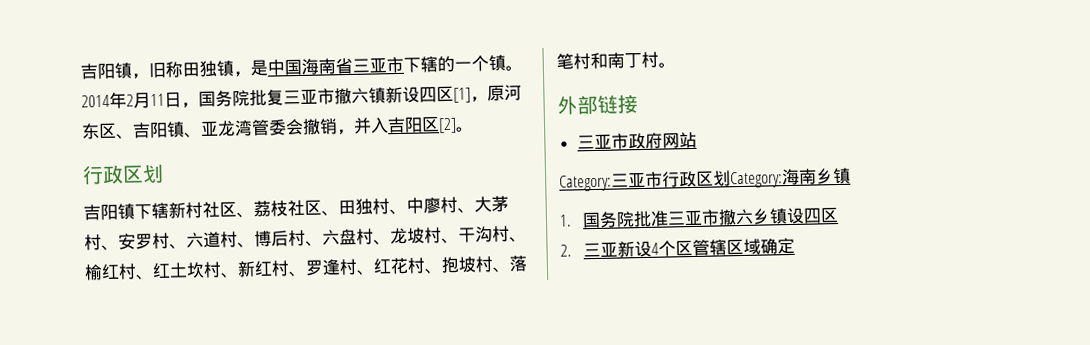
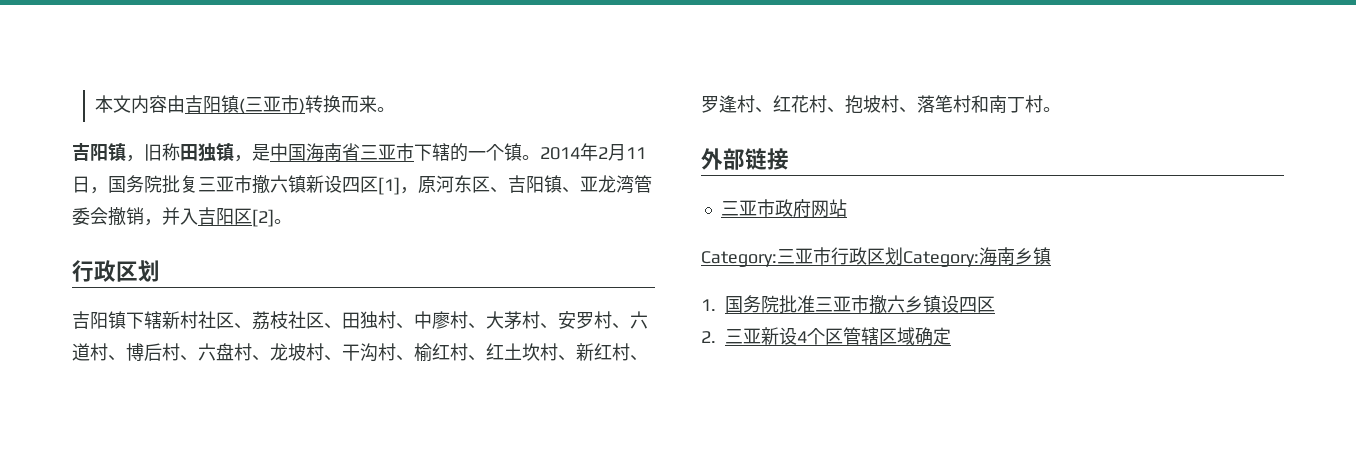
(80, 71) none -> [95,95,396,114] 本文内容由吉阳镇(三亚市)转换而来。 //

